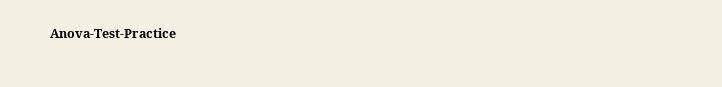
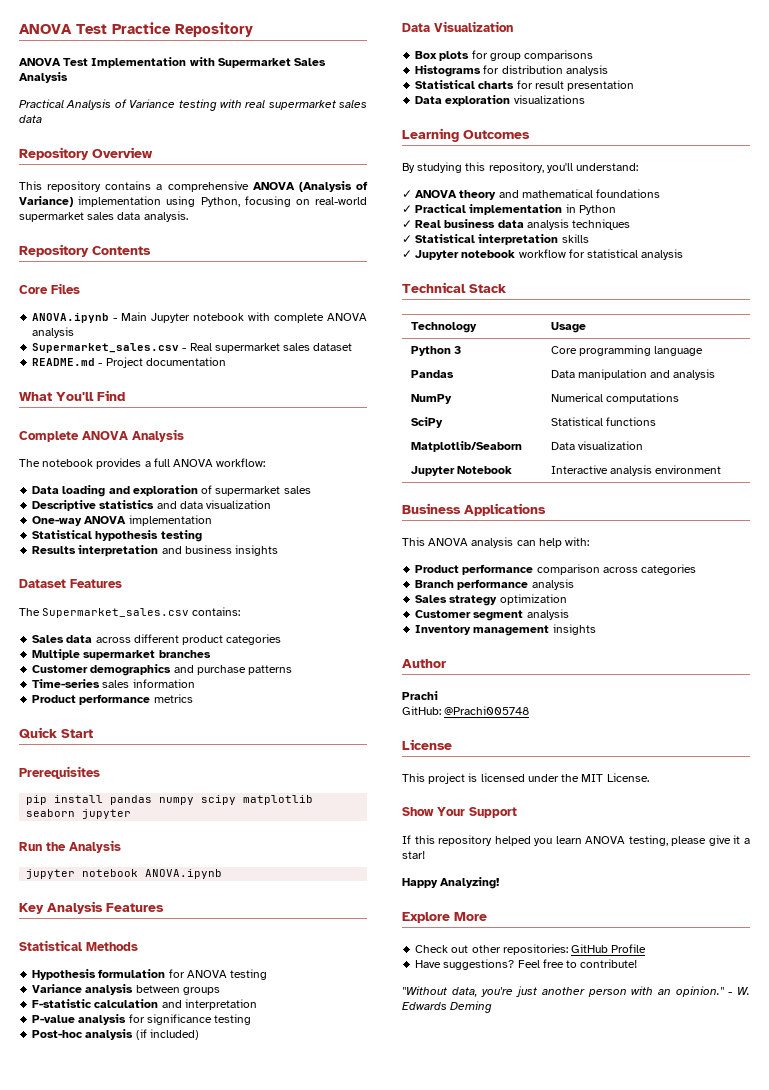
[50,28,176,38] Anova-Test-Practice -> [19,22,253,37] [19,57,327,68] [19,72,68,83] [19,99,367,111] [19,115,42,123] [19,147,153,160] [19,181,368,192] [19,196,367,207] [19,211,188,222] [19,244,151,257] [19,283,80,294] [32,312,367,323] [32,327,75,338] [32,343,353,353] [32,357,226,368] [19,390,125,401] [19,429,184,442] [19,458,266,469] [32,485,311,497] [32,500,272,511] [32,515,212,526] [32,530,202,542] [32,545,279,556] [19,579,122,588] [19,607,241,618] [32,634,282,645] [32,649,211,660] [32,664,293,676] [32,679,195,688] [32,694,193,705] [19,727,93,739] [19,766,100,779] [26,795,314,805] [26,809,132,819] [19,840,121,853] [26,869,223,879] [19,901,164,914] [19,940,138,951] [32,969,268,980] [32,984,220,995] [32,999,257,1010] [32,1014,252,1025] [32,1029,199,1040] [402,21,513,32] [415,50,594,61] [415,65,608,77] [415,80,635,91] [415,95,585,106] [402,128,530,142] [402,162,639,173] [402,189,661,200] [402,204,616,215] [402,219,631,230] [402,234,589,245] [402,249,684,260] [402,282,506,293] [410,322,477,333] [550,322,586,333] [410,346,461,356] [550,345,704,356] [410,370,454,378] [550,369,716,380] [410,394,452,404] [550,393,679,404] [410,417,443,428] [550,417,656,426] [410,441,522,452] [550,441,643,450] [410,466,512,476] [550,465,722,476] [402,503,546,516] [402,537,590,548] [415,564,697,575] [415,579,574,590] [415,594,567,606] [415,609,569,621] [415,624,596,636] [402,659,446,668] [402,691,438,700] [402,706,530,715] [402,739,452,750] [402,773,649,784] [402,807,517,818] [402,835,750,846] [402,851,425,859] [402,877,500,889] [402,912,487,923] [415,944,647,955] [415,959,638,970] [402,986,750,997] [402,1001,493,1013] ANOVA Test Practice Repository // ANOVA Test Implementation with Supermarket Sales Analysis // Practical Analysis of Variance testing with real supermarket sales data // Repository Overview // This repository contains a comprehensive ANOVA (Analysis of Variance) implementation using Python, focusing on real-world supermarket sales data analysis. // Repository Contents // Core Files // ANOVA.ipynb - Main Jupyter notebook with complete ANOVA analysis // Supermarket_sales.csv - Real supermarket sales dataset // README.md - Project documentation // What You'll Find // Complete ANOVA Analysis // The notebook provides a full ANOVA workflow: // Data loading and exploration of supermarket sales // Descriptive statistics and data visualization // One-way ANOVA implementation // Statistical hypothesis testing // Results interpretation and business insights // Dataset Features // The Supermarket_sales.csv contains: // Sales data across different product categories // Multiple supermarket branches // Customer demographics and purchase patterns // Time-series sales information // Product performance metrics // Quick Start // Prerequisites // pip install pandas numpy scipy matplotlib seaborn jupyter // Run the Analysis // jupyter notebook ANOVA.ipynb // Key Analysis Features // Statistical Methods // Hypothesis formulation for ANOVA testing // Variance analysis between groups // F-statistic calculation and interpretation // P-value analysis for significance testing // Post-hoc analysis (if included) // Data Visualization // Box plots for group comparisons // Histograms for distribution analysis // Statistical charts for result presentation // Data exploration visualizations // Learning Outcomes // By studying this repository, you'll understand: // ✓ ANOVA theory and mathematical foundations // ✓ Practical implementation in Python // ✓ Real business data analysis techniques // ✓ Statistical interpretation skills // ✓ Jupyter notebook workflow for statistical analysis // Technical Stack // Technology | Usage // Python 3 | Core programming language // Pandas | Data manipulation and analysis // NumPy | Numerical computations // SciPy | Statistical functions // Matplotlib/Seaborn | Data visualization // Jupyter Notebook | Interactive analysis environment // Business Applications // This ANOVA analysis can help with: // Product performance comparison across categories // Branch performance analysis // Sales strategy optimization // Customer segment analysis // Inventory management insights // Author // Prachi // GitHub: @Prachi005748 // License // This project is licensed under the MIT License. // Show Your Support // If this repository helped you learn ANOVA testing, please give it a star! // Happy Analyzing! // Explore More // Check out other repositories: GitHub Profile // Have suggestions? Feel free to contribute! // "Without data, you're just another person with an opinion." - W. Edwards Deming

